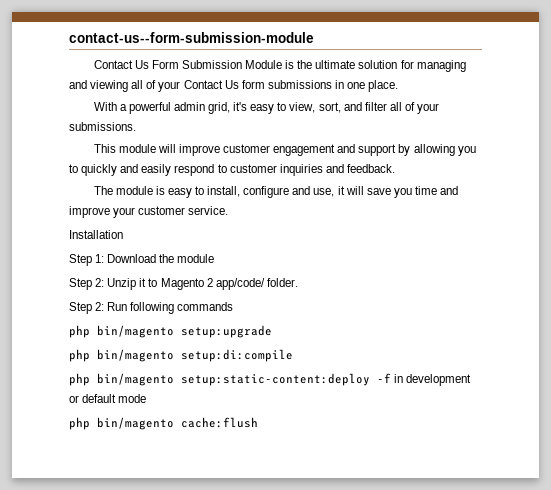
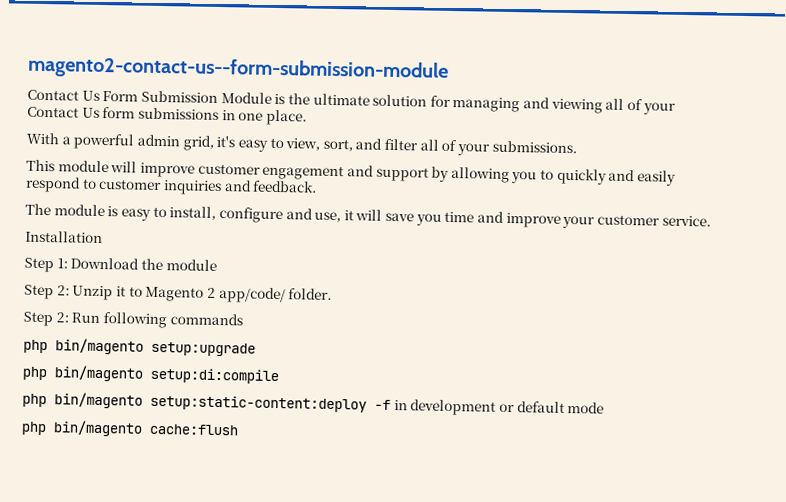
[69,32,314,43] contact-us--form-submission-module -> [27,55,449,83] magento2-contact-us--form-submission-module

